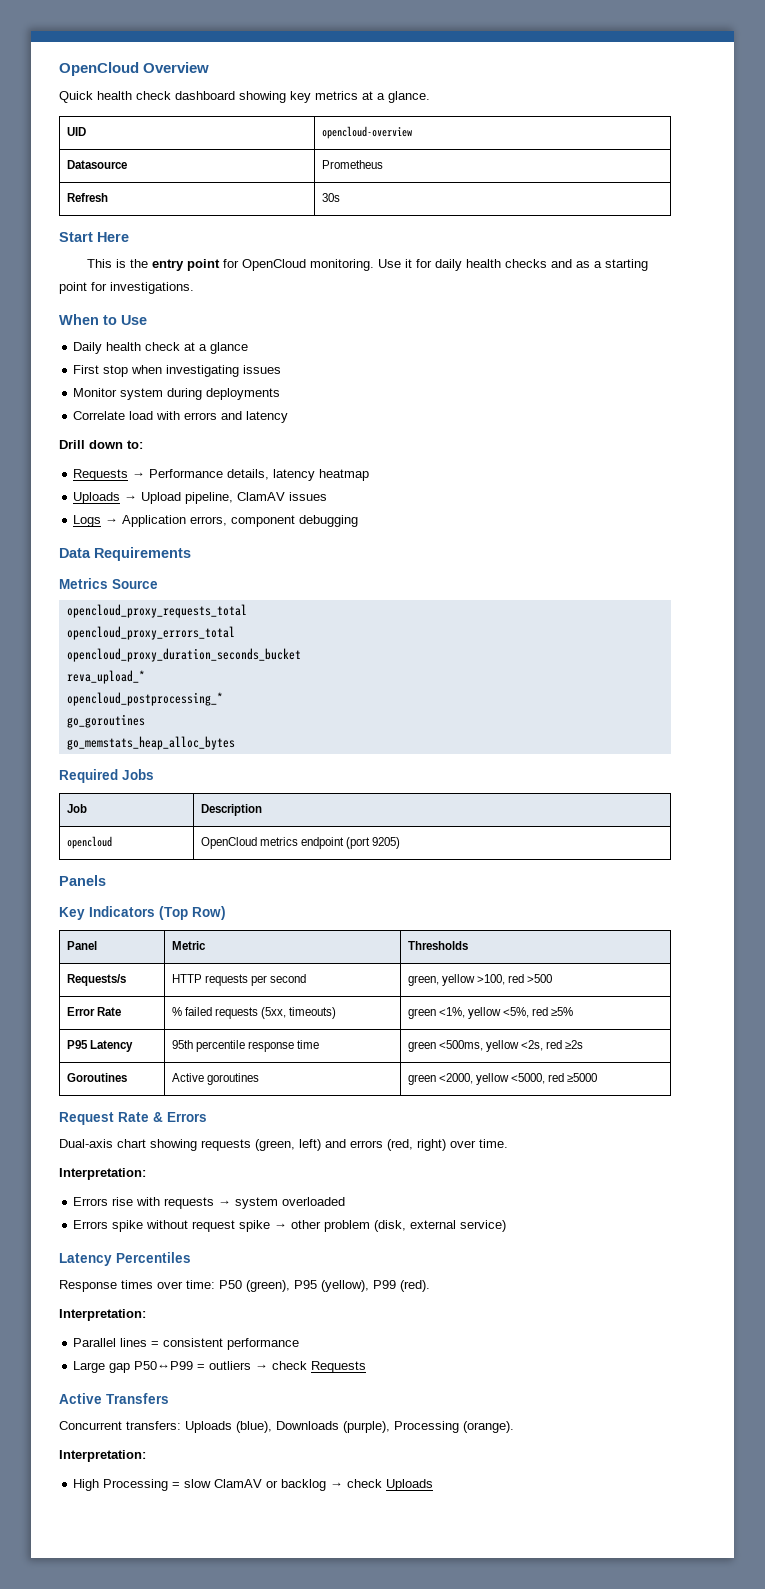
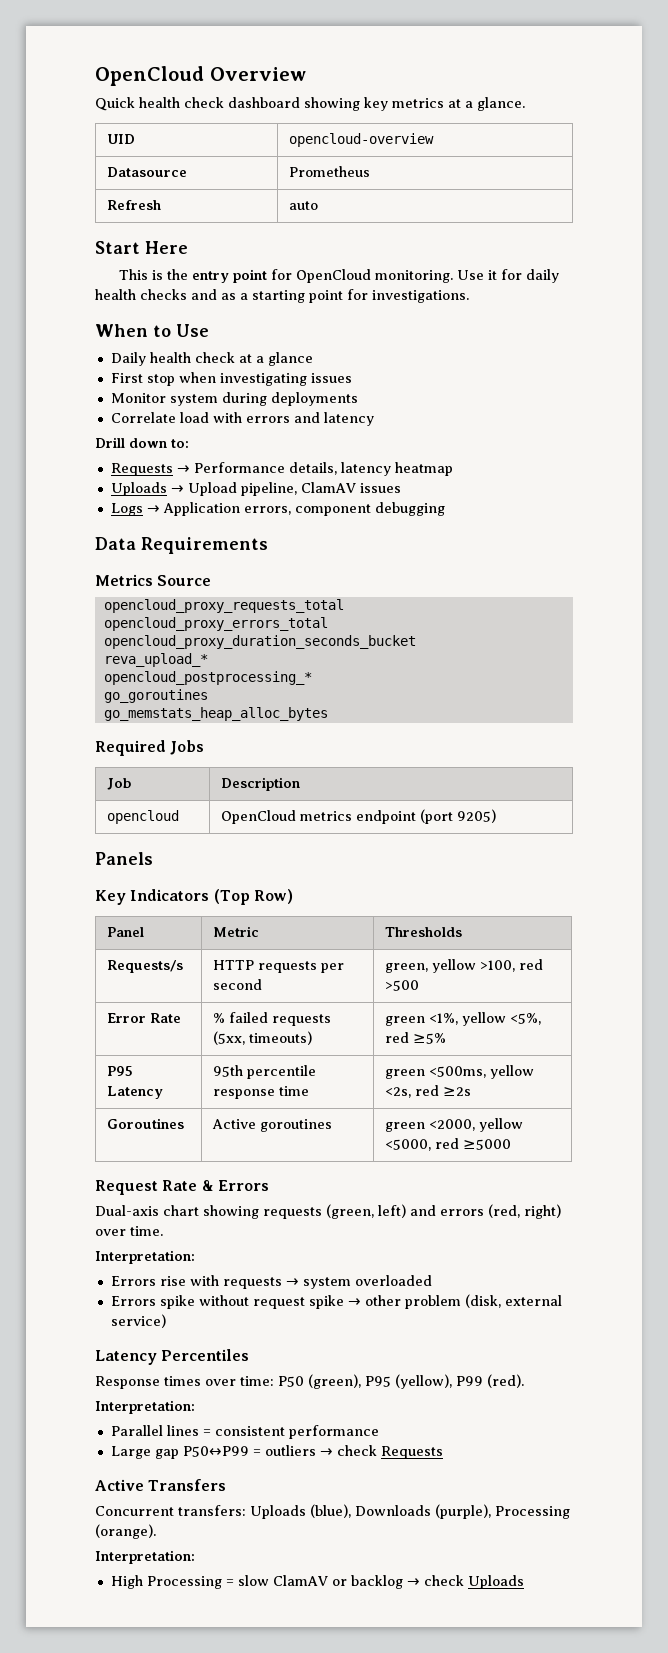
[321,193,340,202] 30s -> [288,201,318,210] auto

